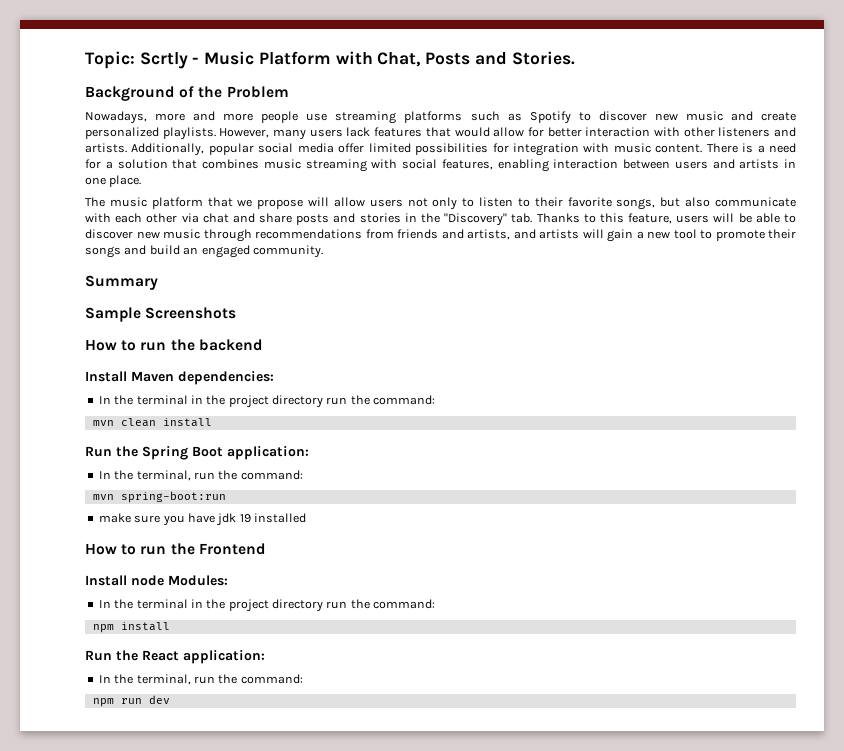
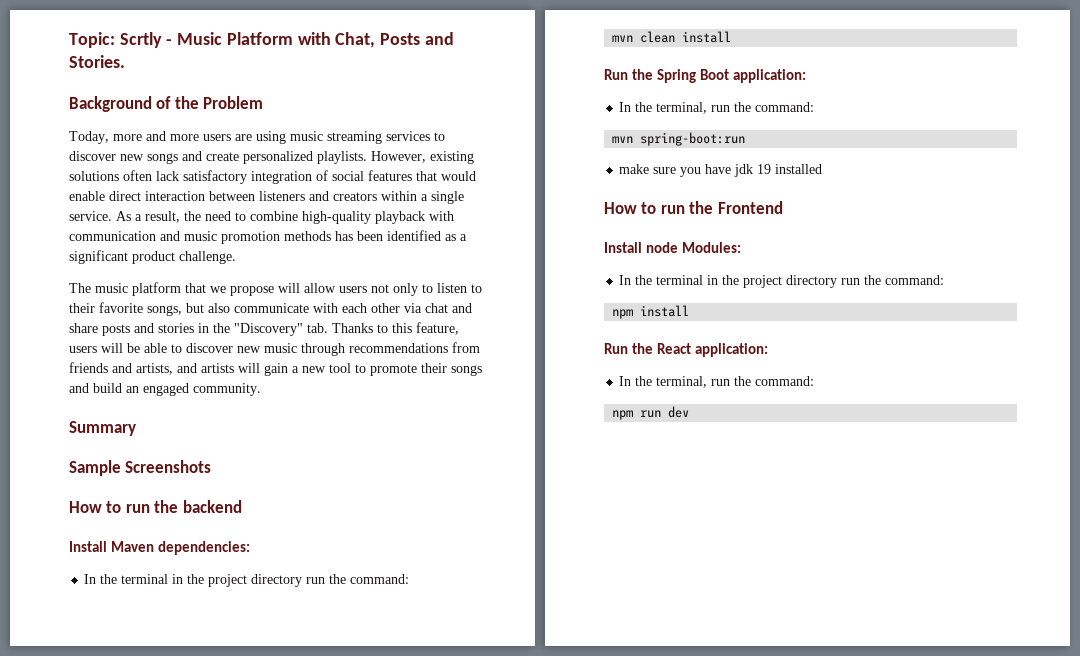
[85,111,147,124] Nowadays, -> [69,131,109,144] Today,
[261,111,723,124] people use streaming platforms such as Spotify to discover new music -> [203,131,445,144] [69,151,178,164] users are using music streaming services to discover new songs
[273,127,796,140] [85,143,796,156] [85,159,796,172] [85,175,142,187] many users lack features that would allow for better interaction with other listeners and artists. Additionally, popular social media offer limited possibilities for integration with music content. There is a need for a solution that combines music streaming with social features, enabling interaction between users and artists in one place. -> [430,151,474,164] [69,170,476,184] [69,191,464,204] [69,211,454,224] [69,230,467,244] [69,250,236,264] existing solutions often lack satisfactory integration of social features that would enable direct interaction between listeners and creators within a single service. As a result, the need to combine high-quality playback with communication and music promotion methods has been identified as a significant product challenge.

